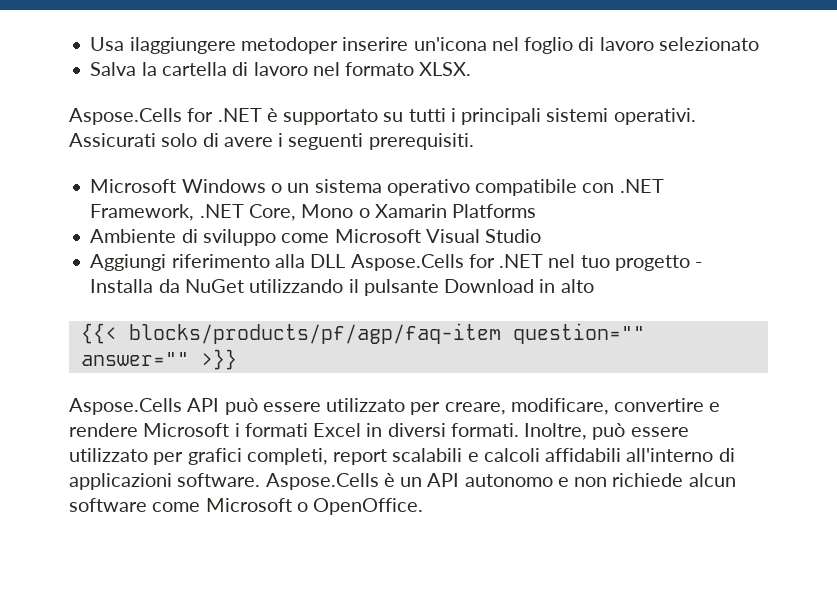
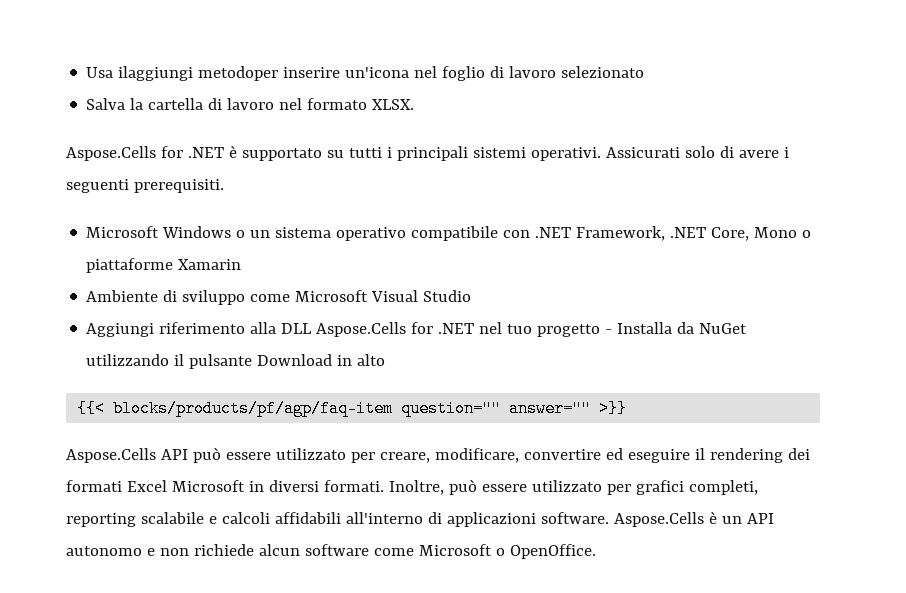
[129,37,236,54] ilaggiungere -> [118,66,194,81] ilaggiungi
(370, 213) none -> [86,258,174,273] piattaforme
[452,204,537,218] Platforms -> (242, 264) none
[709,402,721,412] [69,423,240,437] e rendere Microsoft i -> [605,448,810,463] ed eseguire il rendering dei
(362, 430) none -> [171,480,245,492] Microsoft
[333,448,463,465] report scalabili -> [66,512,204,527] reporting scalabile

